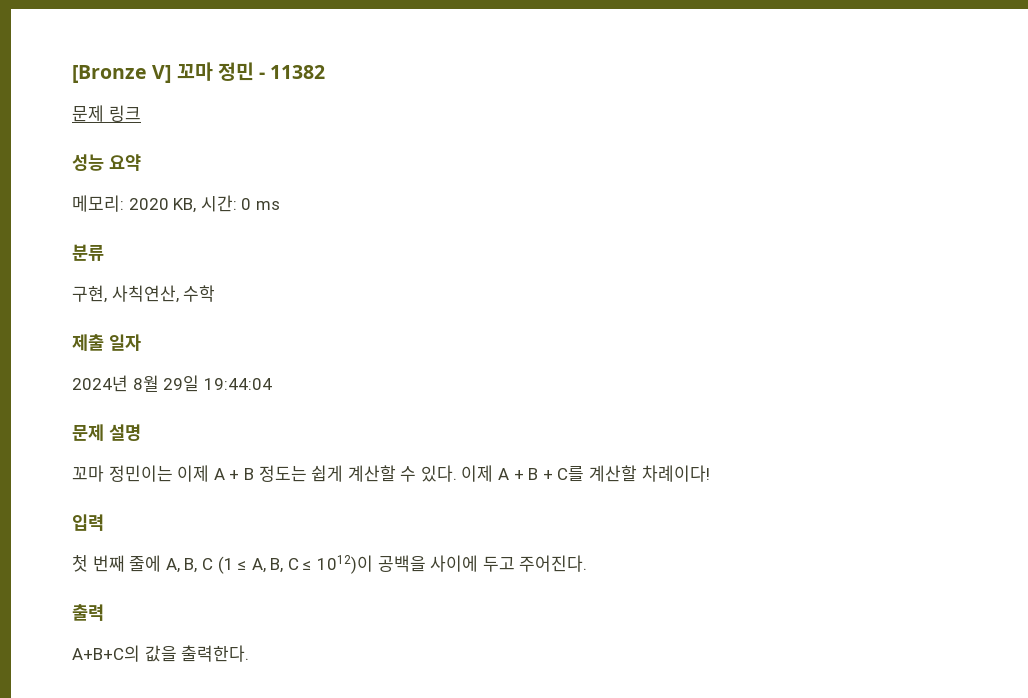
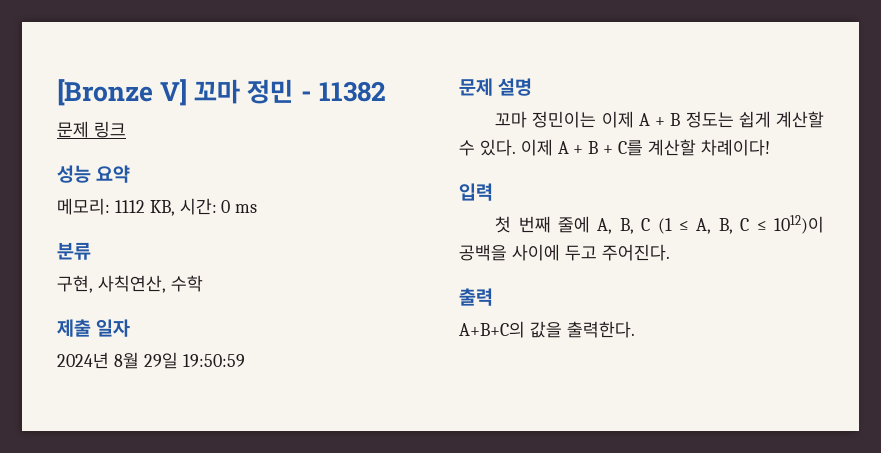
[128,198,169,210] 2020 -> [114,200,145,213] 1112
[203,378,272,390] 19:44:04 -> [182,354,245,367] 19:50:59

